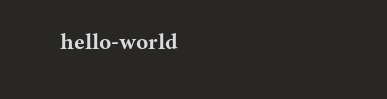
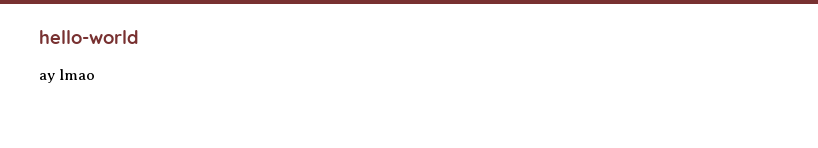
(178, 41) none -> [39,69,96,83] // ay lmao

